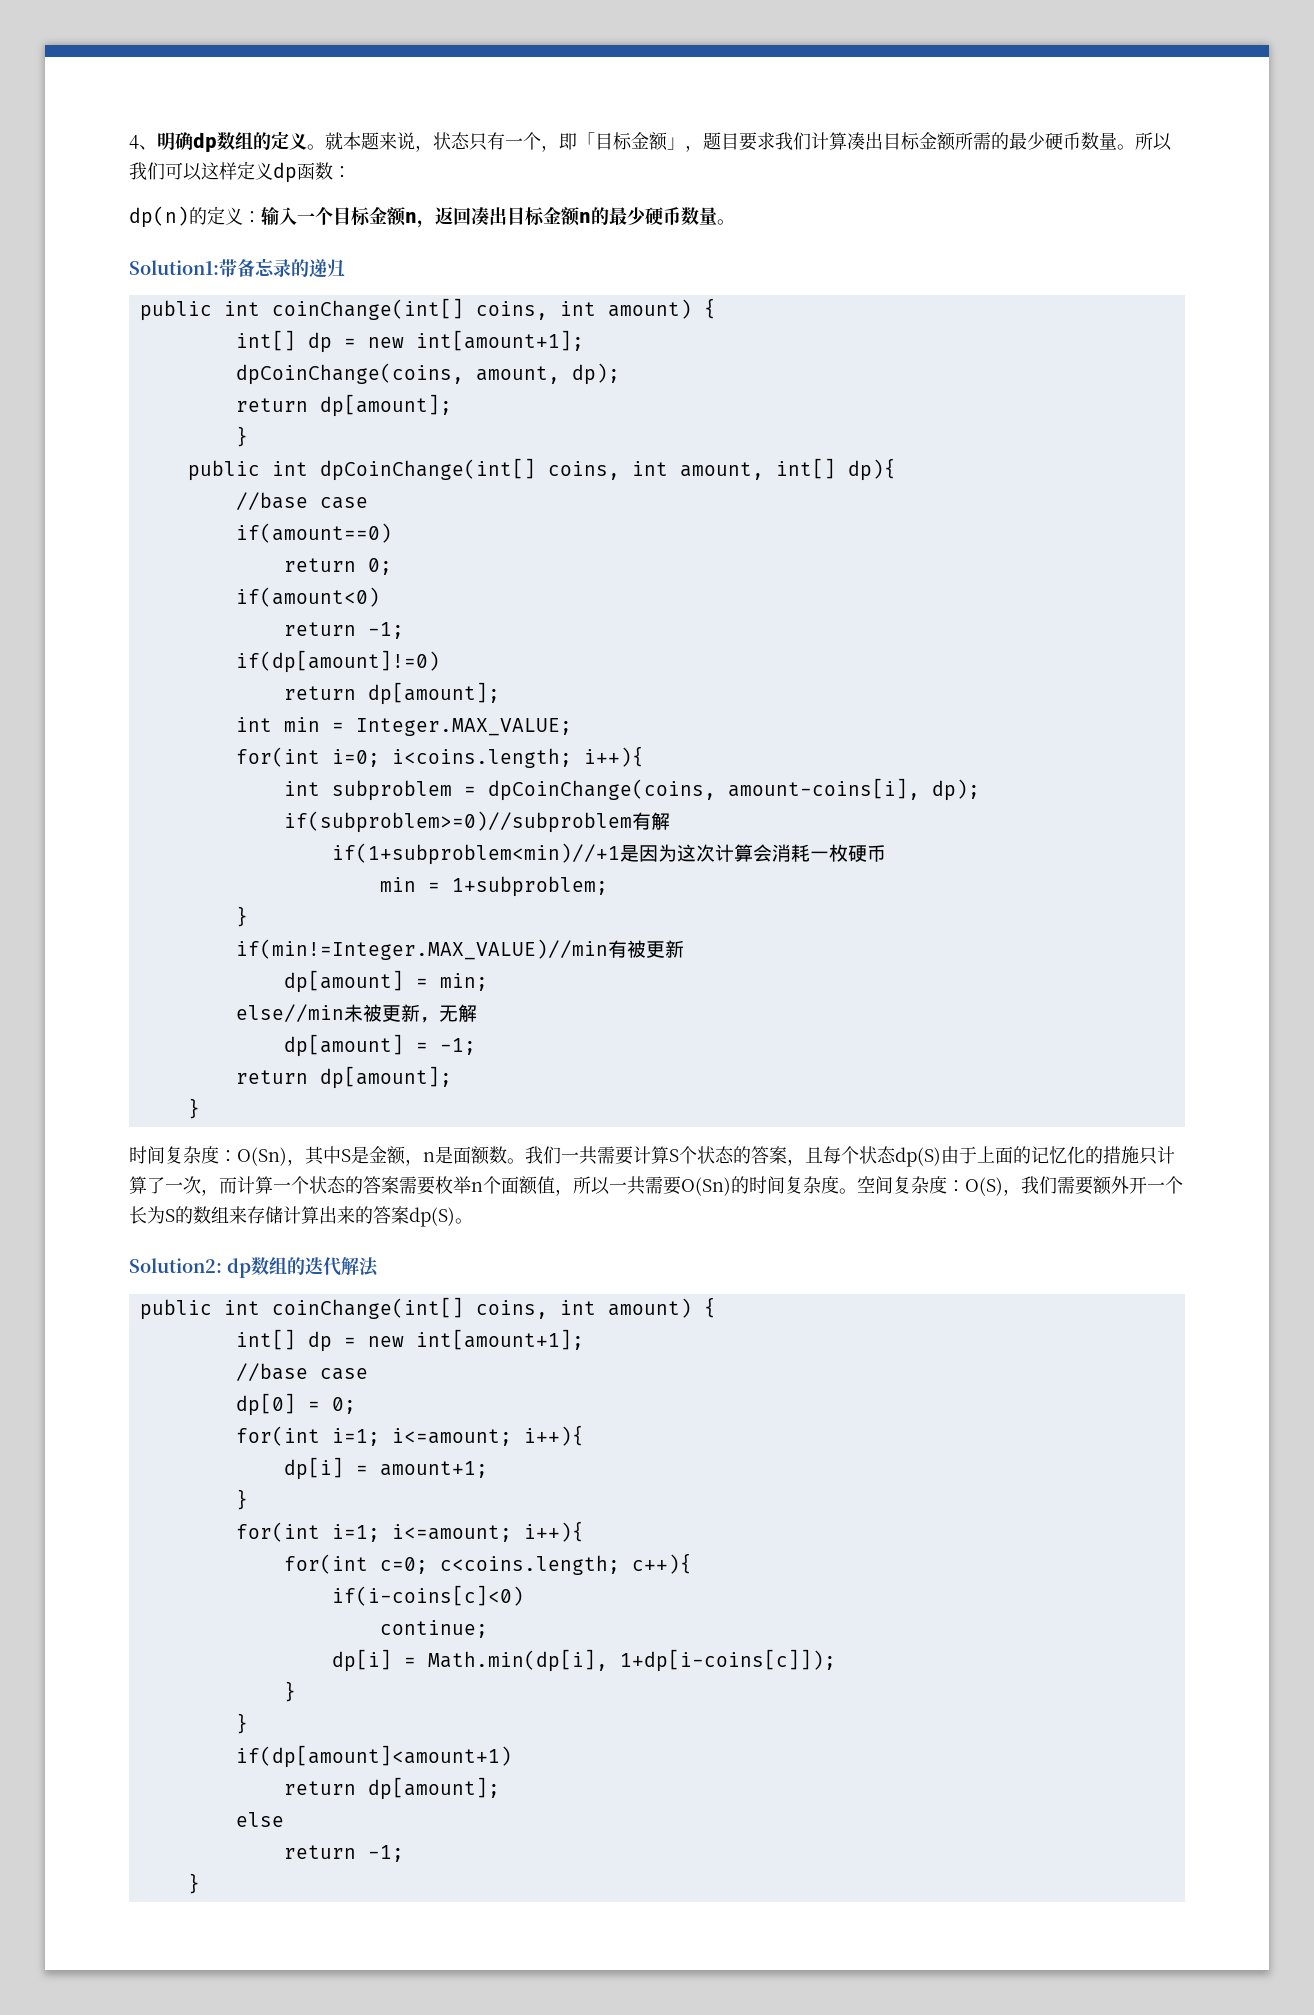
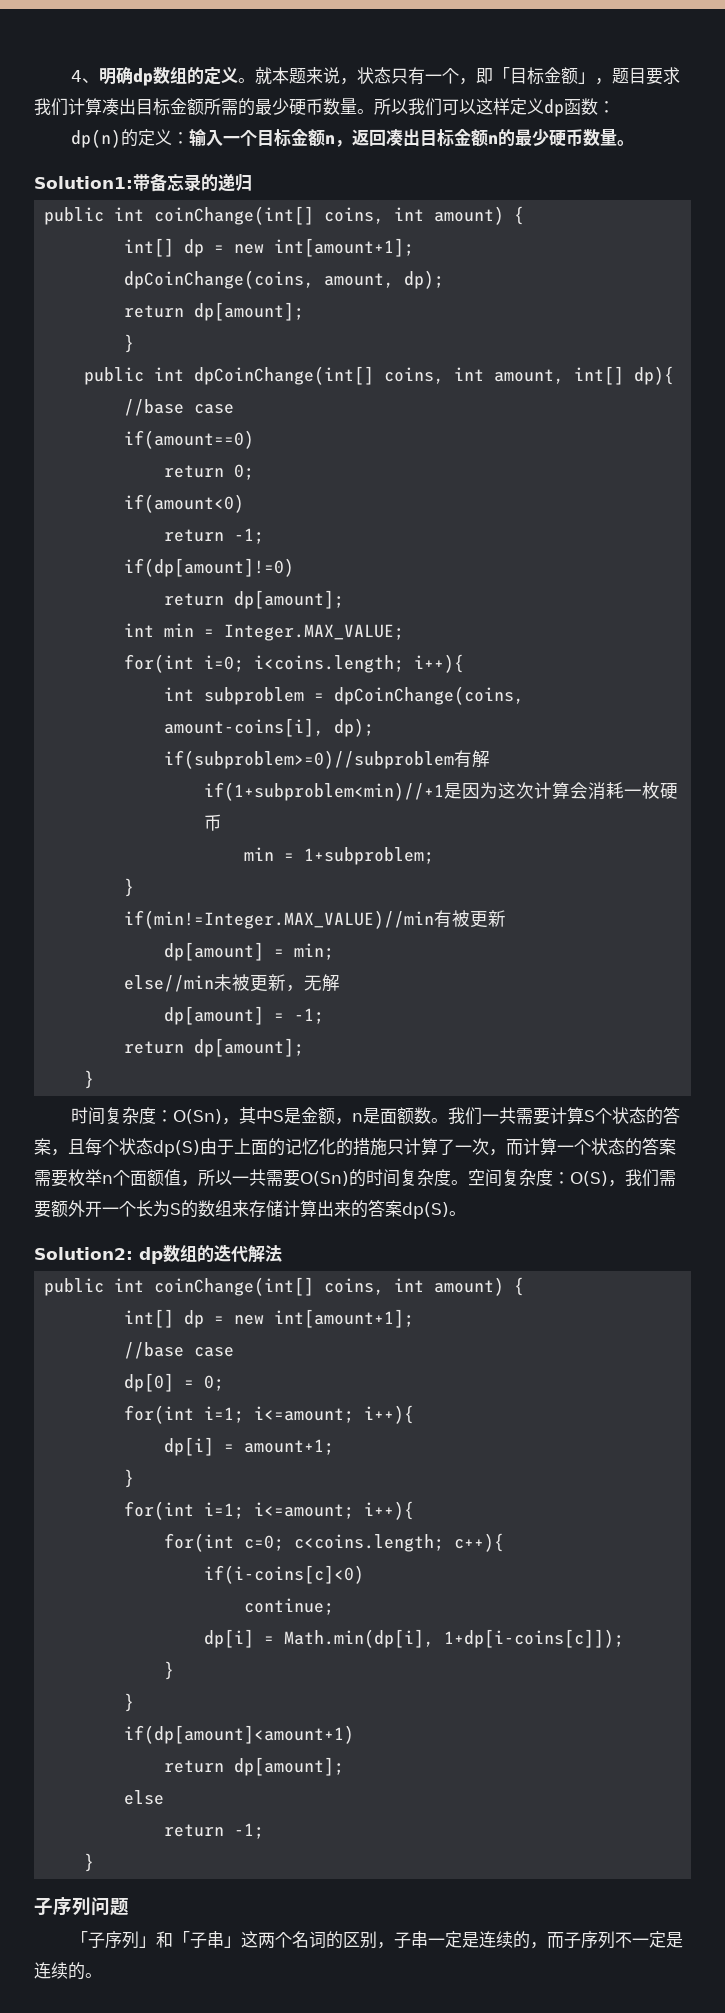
(200, 1883) none -> [34,1897,129,1916] [70,1931,683,1949] [34,1962,102,1980] // 子序列问题 // 「子序列」和「子串」这两个名词的区别，子串一定是连续的，而子序列不一定是连续的。

